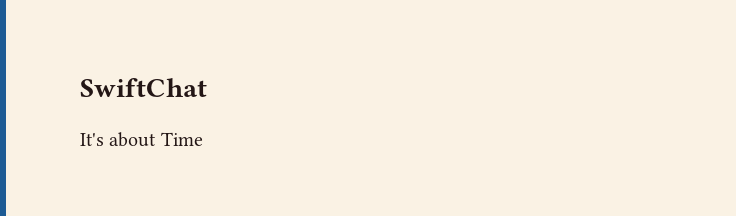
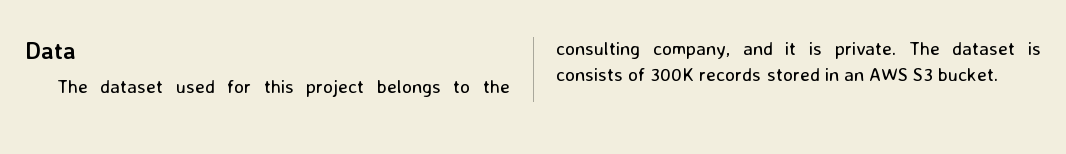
[80,78,207,97] [80,132,203,147] SwiftChat // It's about Time -> [25,42,76,59] [56,79,511,97] [556,42,1041,59] [556,68,999,81] Data // The dataset used for this project belongs to the consulting company, and it is private. The dataset is consists of 300K records stored in an AWS S3 bucket.

